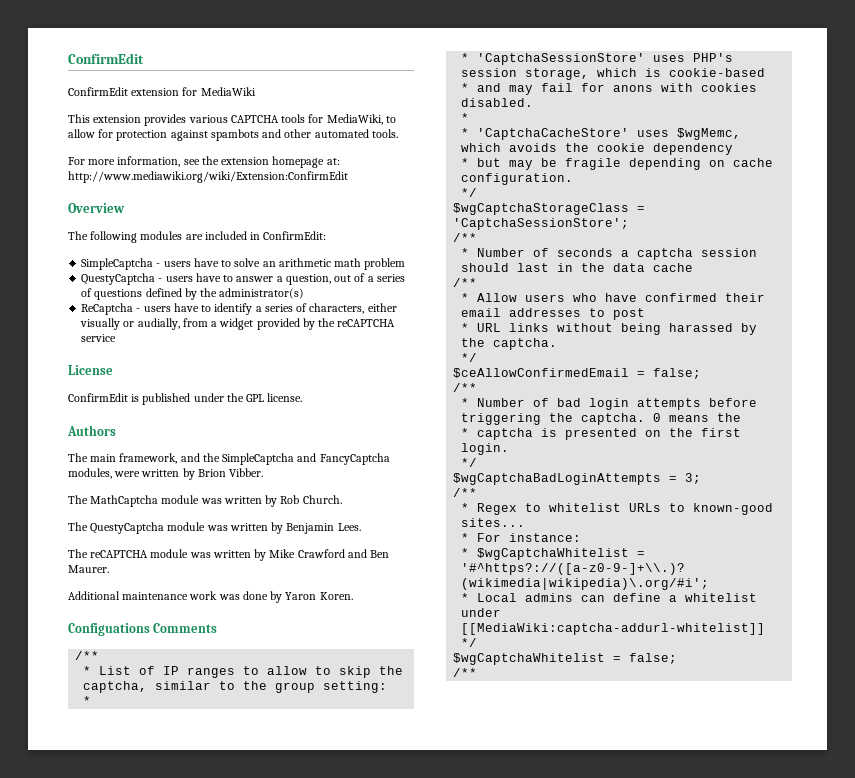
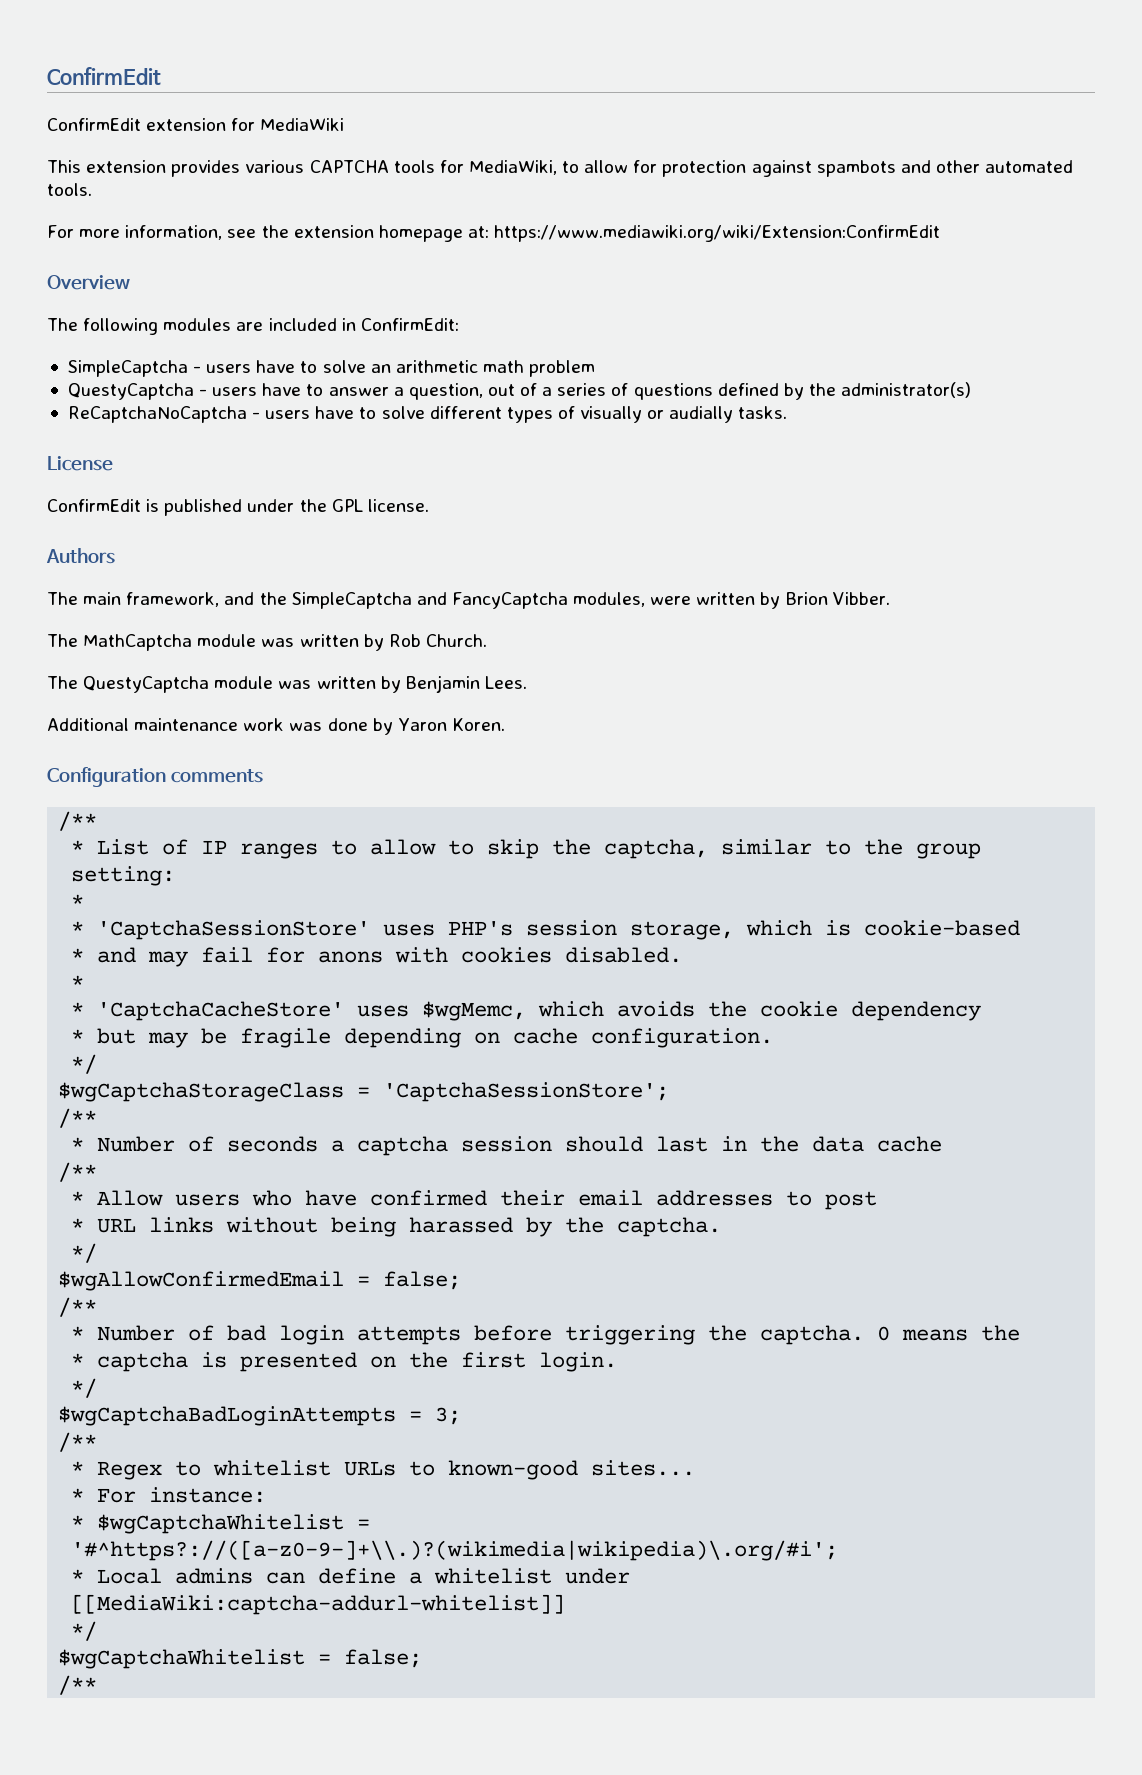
[68,171,348,183] http://www.mediawiki.org/wiki/Extension:ConfirmEdit -> [494,225,941,242] https://www.mediawiki.org/wiki/Extension:ConfirmEdit
[81,303,397,315] [80,318,396,330] [81,334,117,342] ReCaptcha - users have to identify a series of characters, either visually or audially, from a widget provided by the reCAPTCHA service -> [67,406,788,423] ReCaptchaNoCaptcha - users have to solve different types of visually or audially tasks.
[68,549,390,561] [68,565,109,573] // The reCAPTCHA module was written by Mike Crawford and Ben Maurer. -> (527, 682) none
[68,623,218,636] Configuations Comments -> [47,767,264,787] Configuration comments
[453,368,630,378] $ceAllowConfirmedEmail -> [58,1271,345,1291] $wgAllowConfirmedEmail

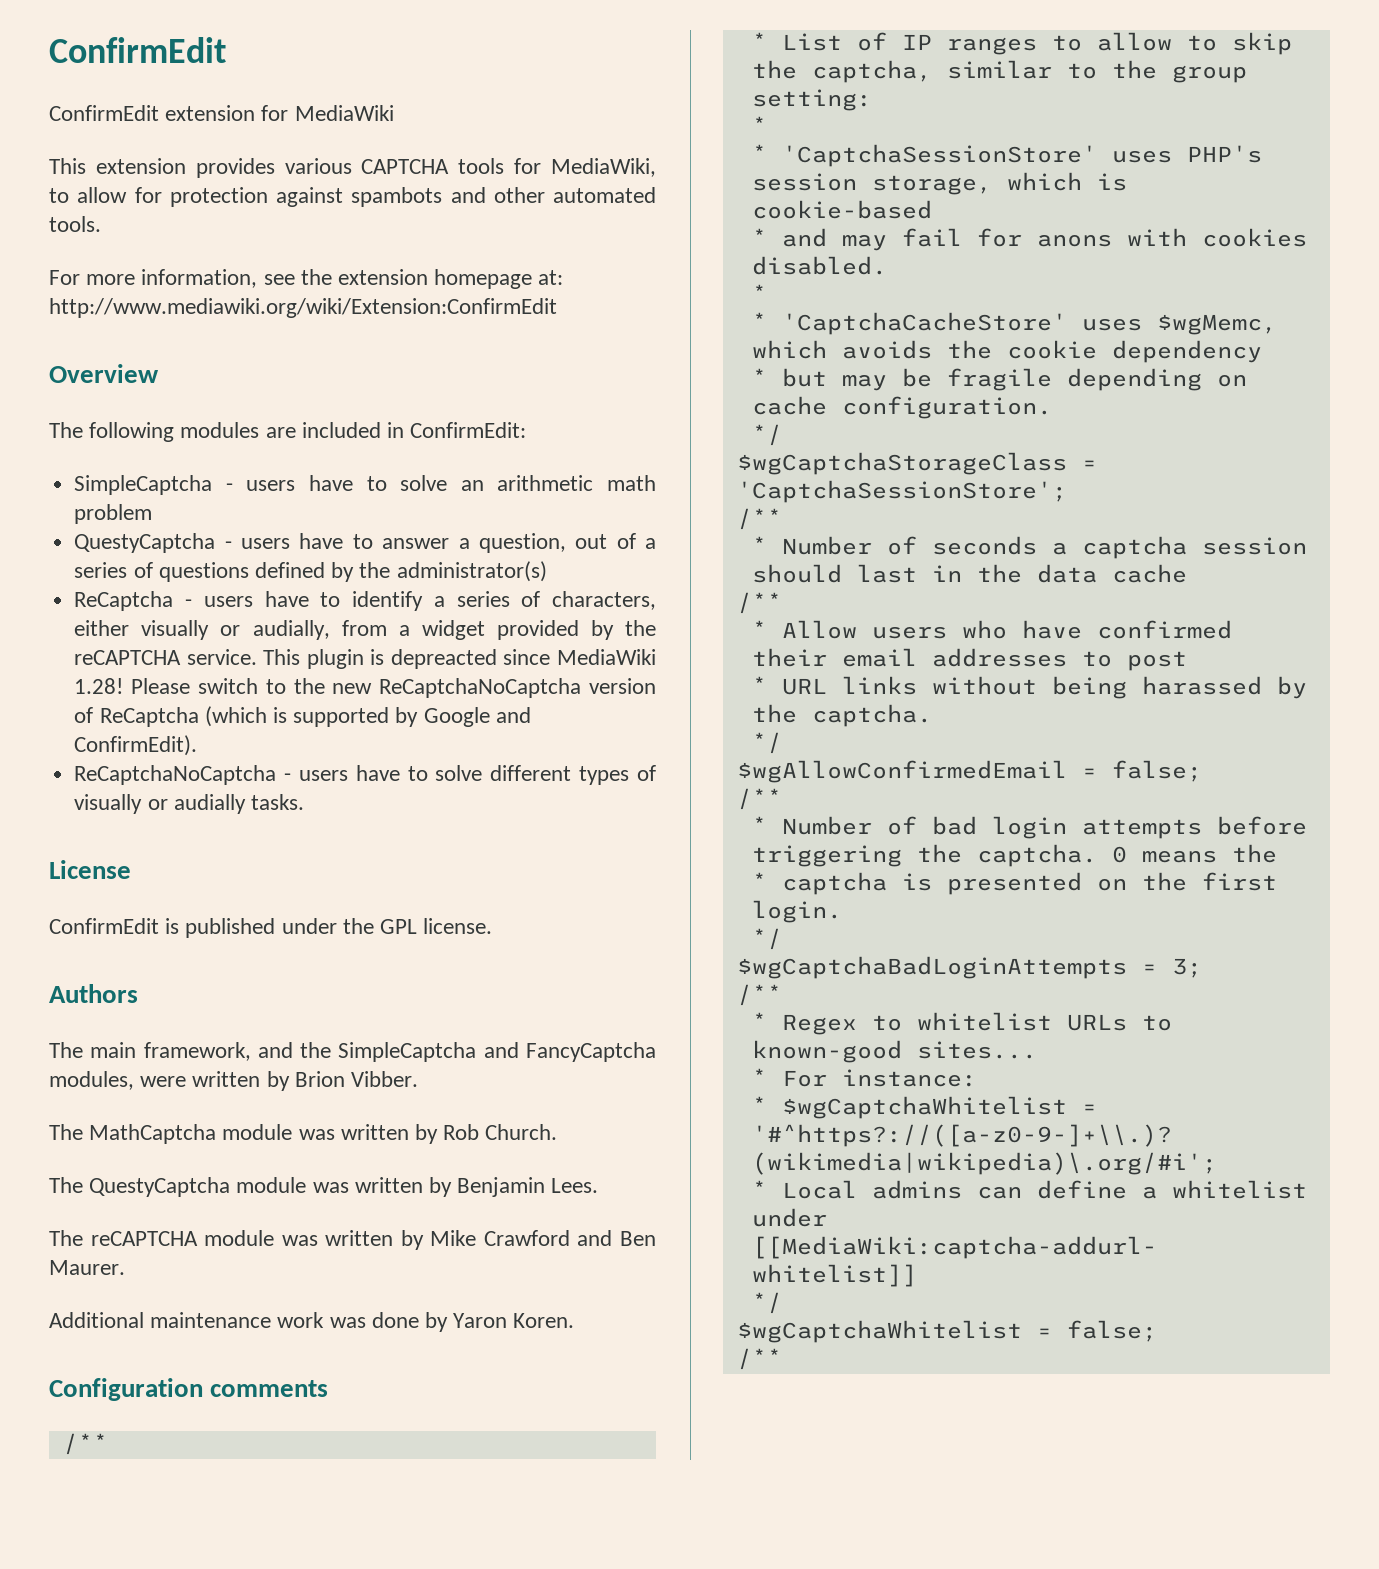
[494,225,941,242] https://www.mediawiki.org/wiki/Extension:ConfirmEdit -> [49,298,557,318] http://www.mediawiki.org/wiki/Extension:ConfirmEdit
(972, 390) none -> [74,591,657,611] [74,620,656,640] [74,649,656,669] [74,678,656,698] [74,706,531,727] [74,735,198,756] // ReCaptcha - users have to identify a series of characters, either visually or audially, from a widget provided by the reCAPTCHA service. This plugin is depreacted since MediaWiki 1.28! Please switch to the new ReCaptchaNoCaptcha version of ReCaptcha (which is supported by Google and ConfirmEdit).
(527, 682) none -> [49,1230,656,1250] [49,1260,125,1275] // The reCAPTCHA module was written by Mike Crawford and Ben Maurer.

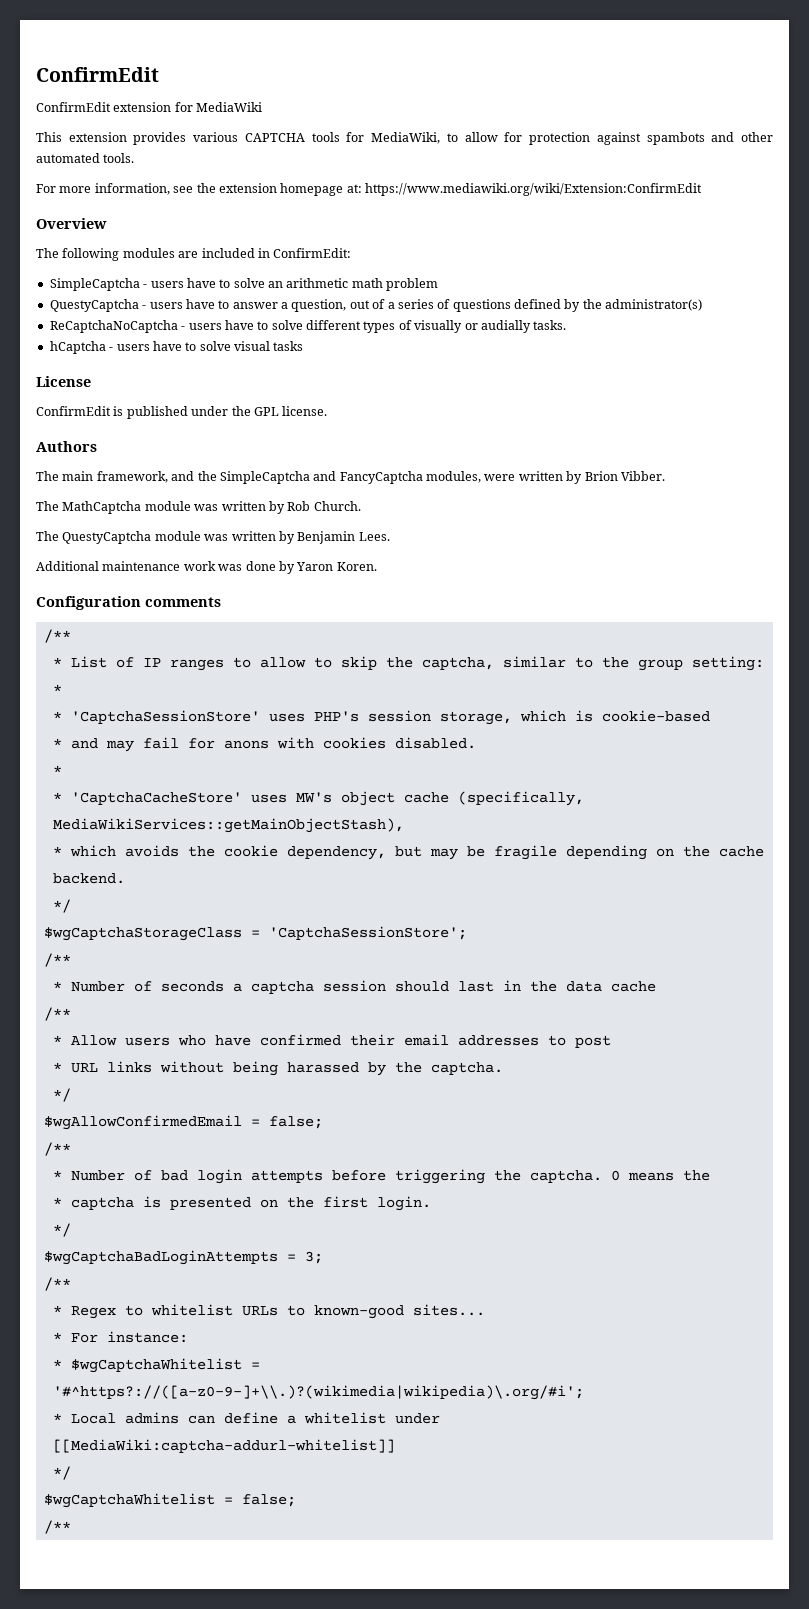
[49,298,557,318] http://www.mediawiki.org/wiki/Extension:ConfirmEdit -> [365,183,702,196] https://www.mediawiki.org/wiki/Extension:ConfirmEdit
[74,591,657,611] [74,620,656,640] [74,649,656,669] [74,678,656,698] [74,706,531,727] [74,735,198,756] // ReCaptcha - users have to identify a series of characters, either visually or audially, from a widget provided by the reCAPTCHA service. This plugin is depreacted since MediaWiki 1.28! Please switch to the new ReCaptchaNoCaptcha version of ReCaptcha (which is supported by Google and ConfirmEdit). -> (703, 305) none
(304, 802) none -> [49,341,304,354] // hCaptcha - users have to solve visual tasks
[49,1230,656,1250] [49,1260,125,1275] // The reCAPTCHA module was written by Mike Crawford and Ben Maurer. -> (390, 536) none
[1156,314,1277,335] $wgMemc, -> [295,791,584,806] [52,818,404,833] [52,846,62,856] MW's object cache (specifically, MediaWikiServices::getMainObjectStash), // *
[1111,340,1262,363] [751,368,767,386] dependency // * -> [286,846,386,860] dependency,
[751,396,1052,419] cache configuration. -> [682,846,764,857] [52,873,125,884] the cache backend.

